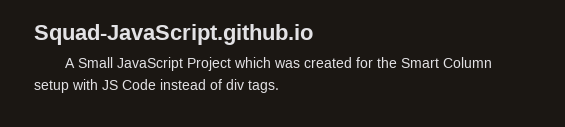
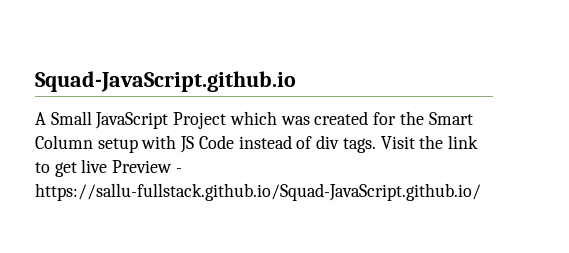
(279, 86) none -> [380,135,478,149] [35,159,182,177] [35,183,481,201] Visit the link to get live Preview - https://sallu-fullstack.github.io/Squad-JavaScript.github.io/

